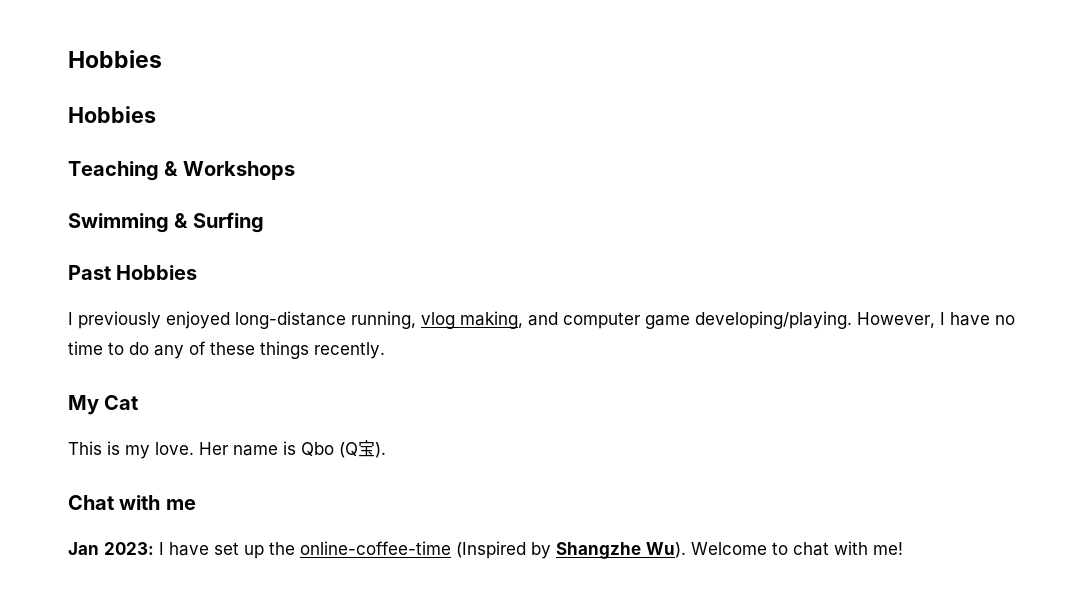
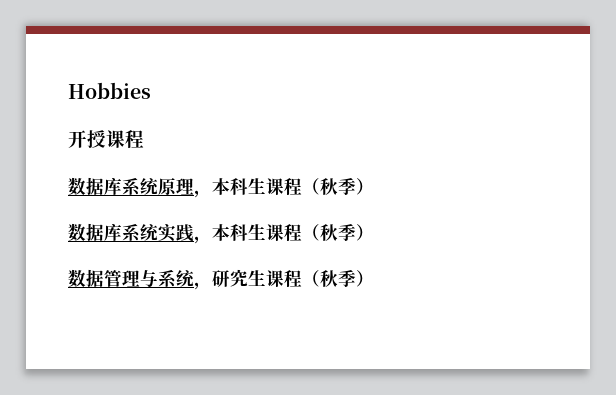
[68,50,162,68] [68,106,156,123] [68,161,295,181] [68,212,264,233] [68,265,198,280] [68,311,1015,329] [68,341,385,359] [68,395,139,415] [68,440,386,459] [68,495,196,510] [68,541,903,559] Hobbies // Hobbies // Teaching & Workshops // Swimming & Surfing // Past Hobbies // I previously enjoyed long-distance running, vlog making, and computer game developing/playing. However, I have no time to do any of these things recently. // My Cat // This is my love. Her name is Qbo (Q宝). // Chat with me // Jan 2023: I have set up the online-coffee-time (Inspired by Shangzhe Wu). Welcome to chat with me! -> [68,82,151,99] [68,130,144,149] [68,177,374,198] [68,223,374,244] [68,269,374,290] Hobbies // 开授课程 // 数据库系统原理，本科生课程（秋季） // 数据库系统实践，本科生课程（秋季） // 数据管理与系统，研究生课程（秋季）

